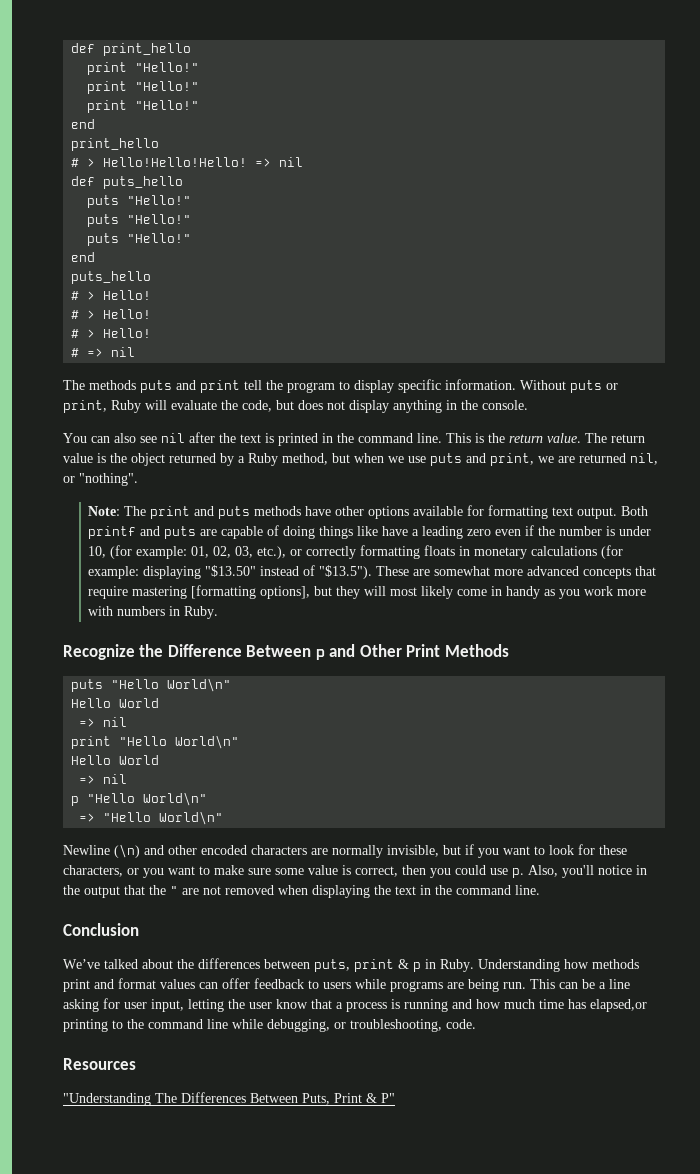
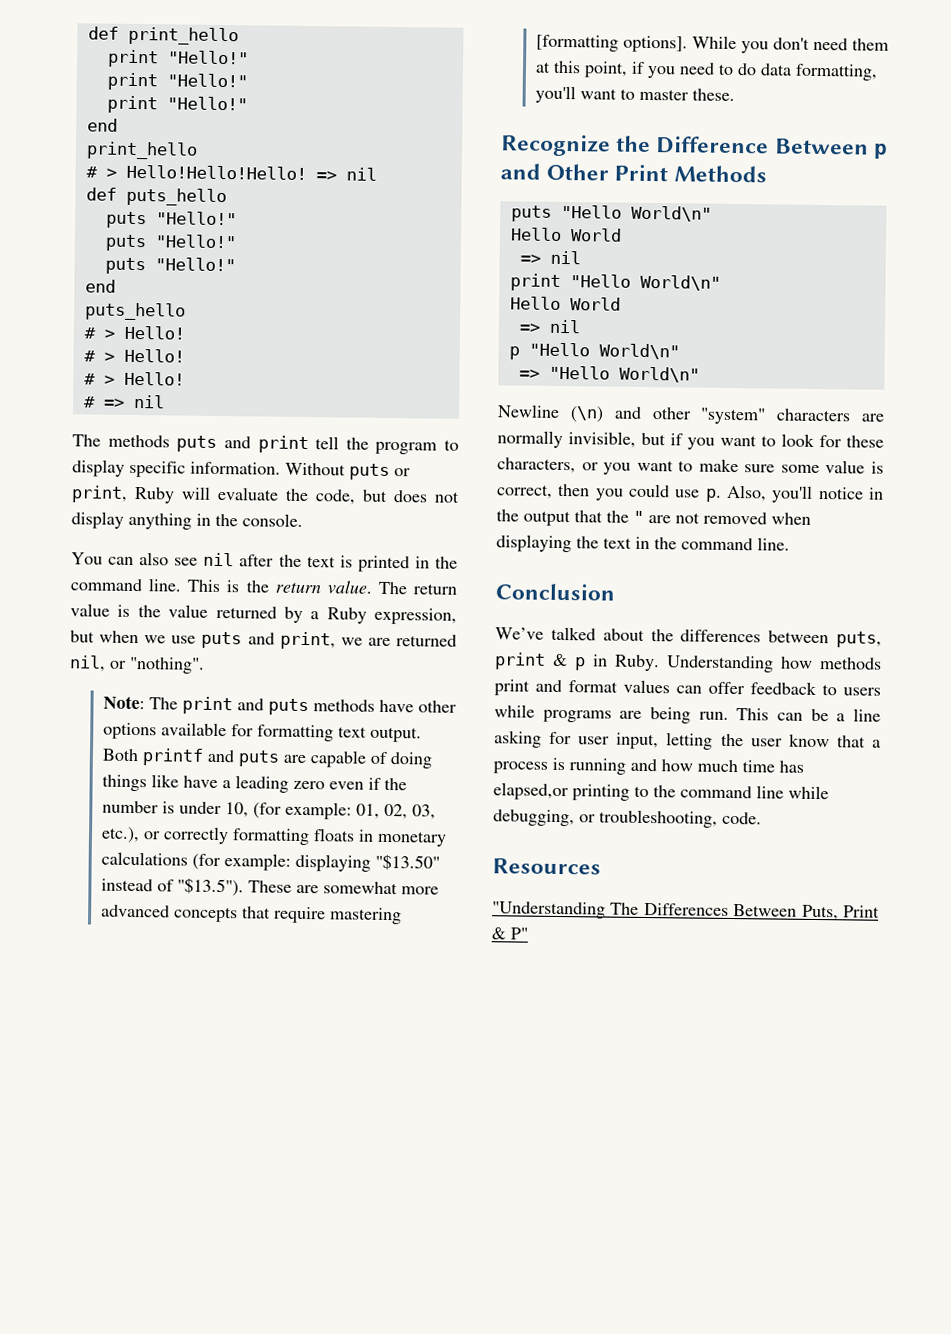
[131,453,165,466] object -> [168,604,209,618] value
[282,453,328,465] method, -> [374,607,457,625] expression,
[260,586,647,599] [88,606,219,619] options], but they will most likely come in handy as you work more with numbers in Ruby. -> [622,35,889,54] [534,60,878,81] [534,85,735,104] options]. While you don't need them at this point, if you need to do data formatting, you'll want to master these.
[201,845,247,855] encoded -> [700,407,767,425] "system"

